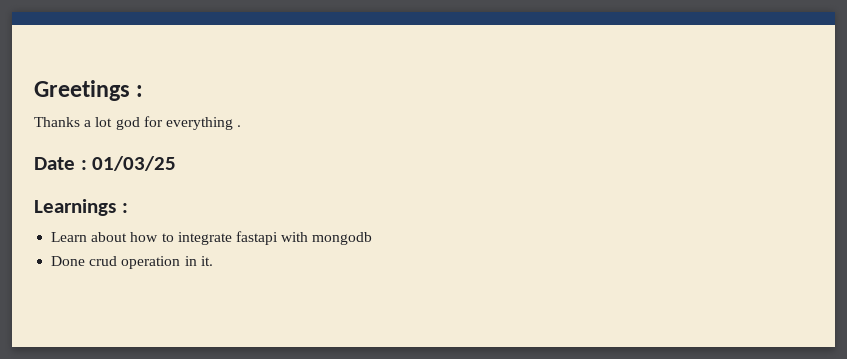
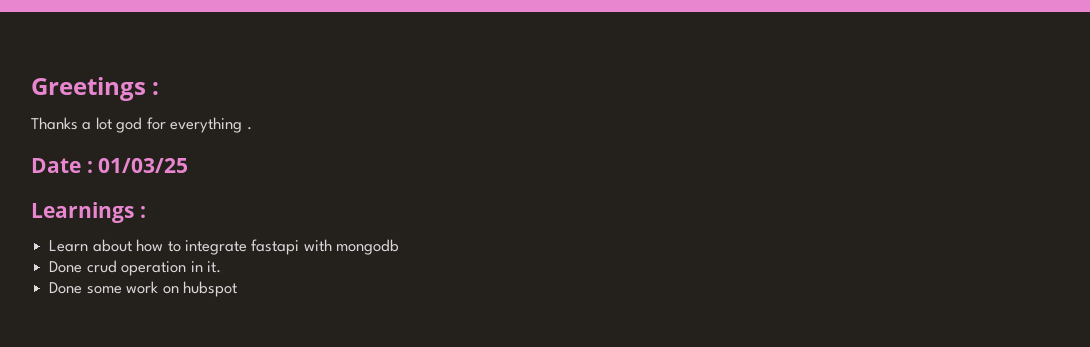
(213, 261) none -> [49,281,237,297] // Done some work on hubspot

